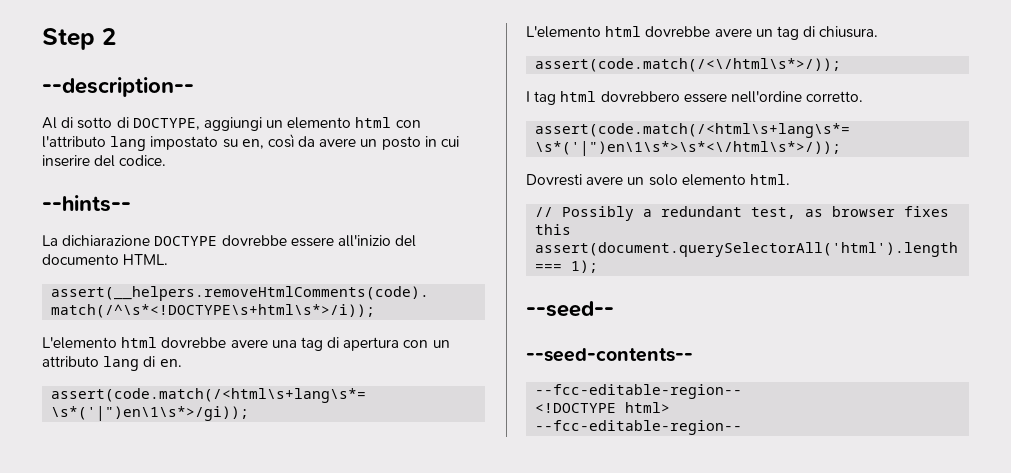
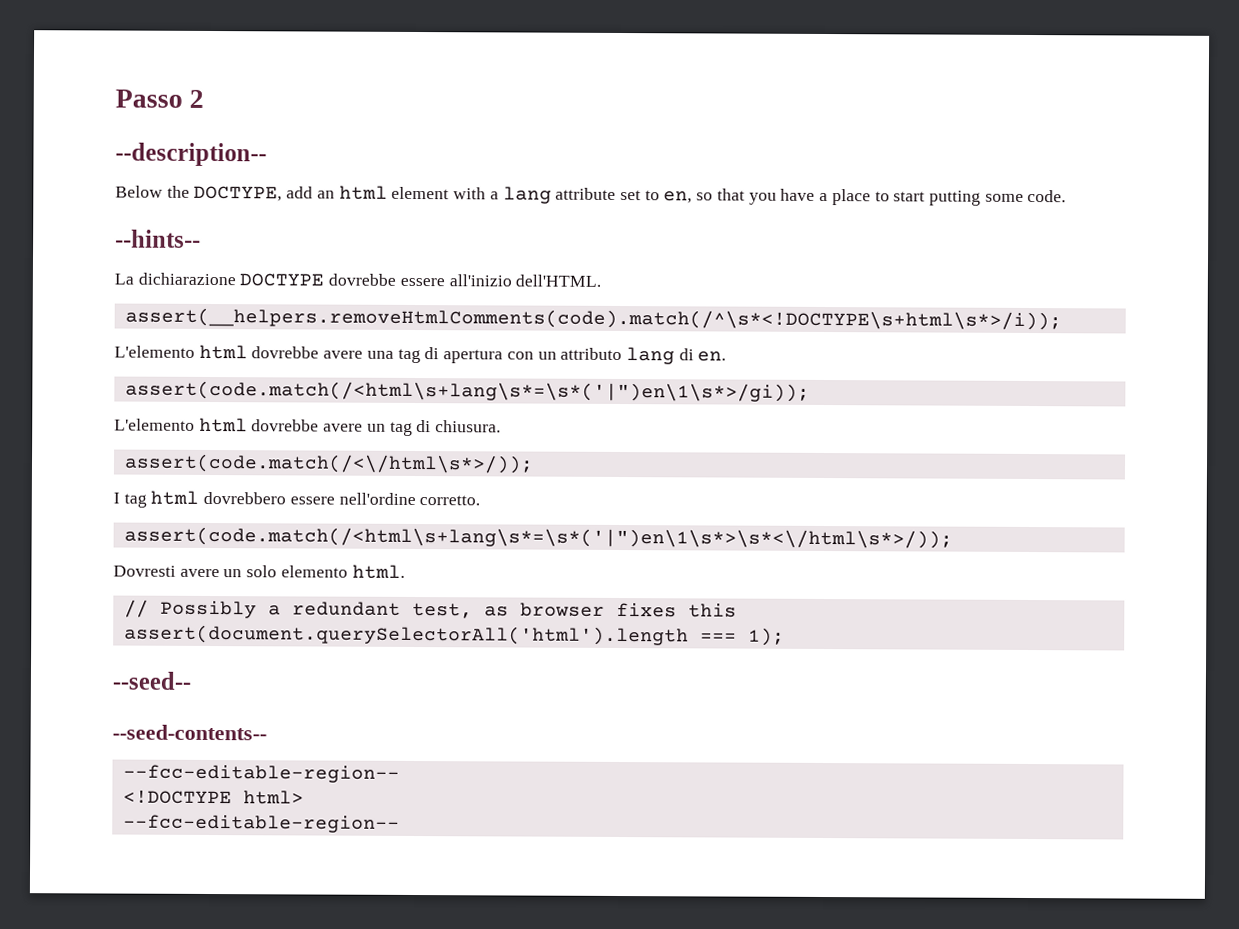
[42,28,95,50] Step -> [115,89,183,108] Passo
[42,117,421,131] [42,134,460,151] [42,155,167,167] Al di sotto di DOCTYPE, aggiungi un elemento html con l'attributo lang impostato su en, così da avere un posto in cui inserire del codice. -> [115,185,1067,206] Below the DOCTYPE, add an html element with a lang attribute set to en, so that you have a place to start putting some code.
[395,235,417,247] [42,254,169,265] del documento HTML. -> [515,274,602,287] dell'HTML.

